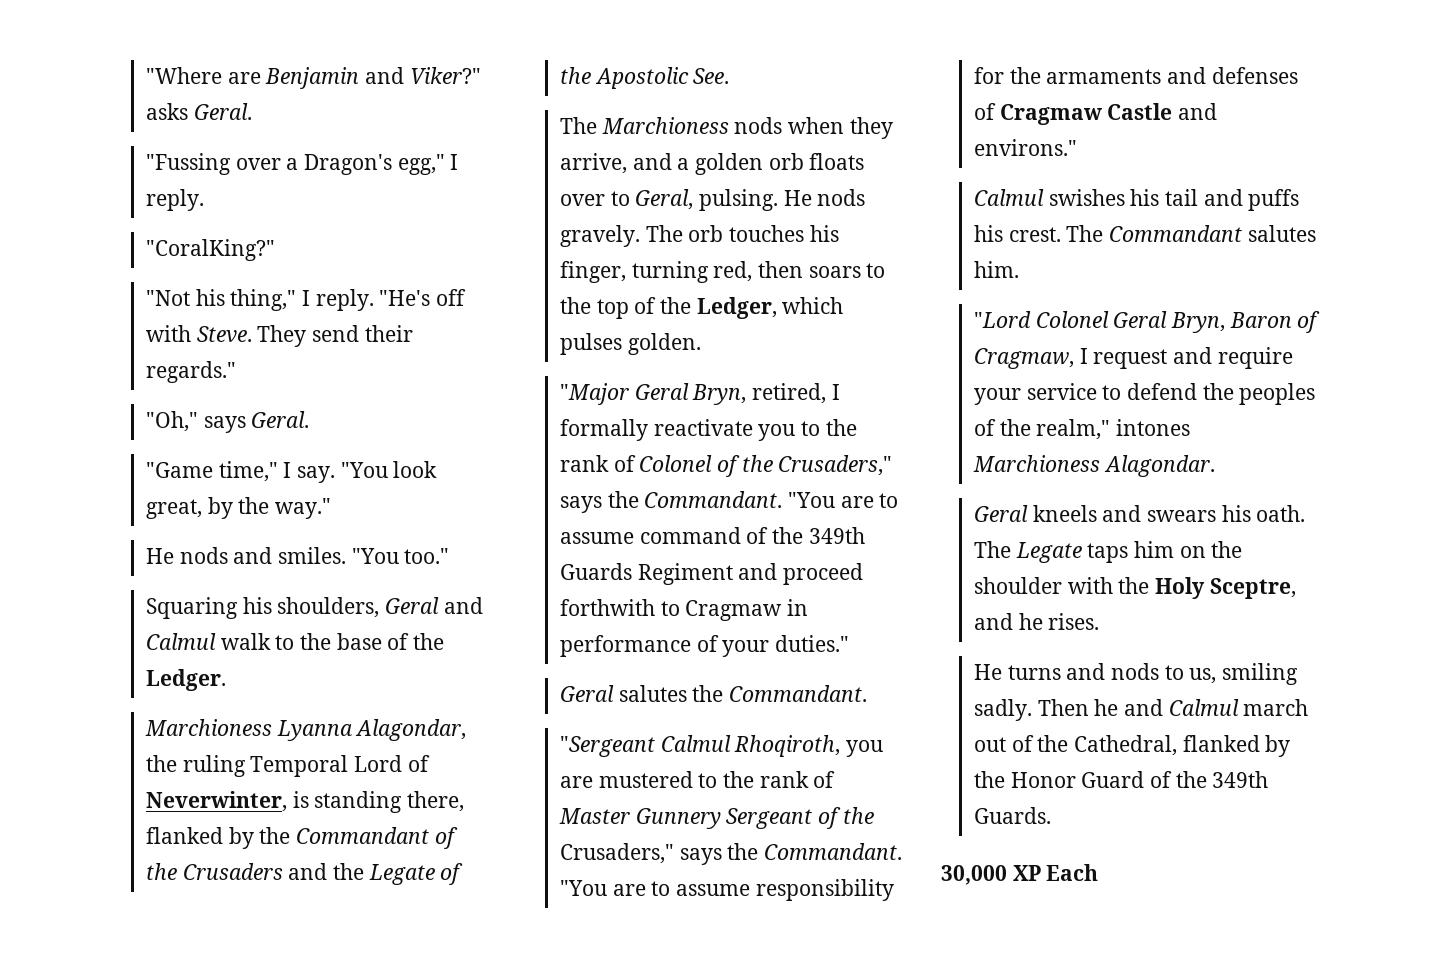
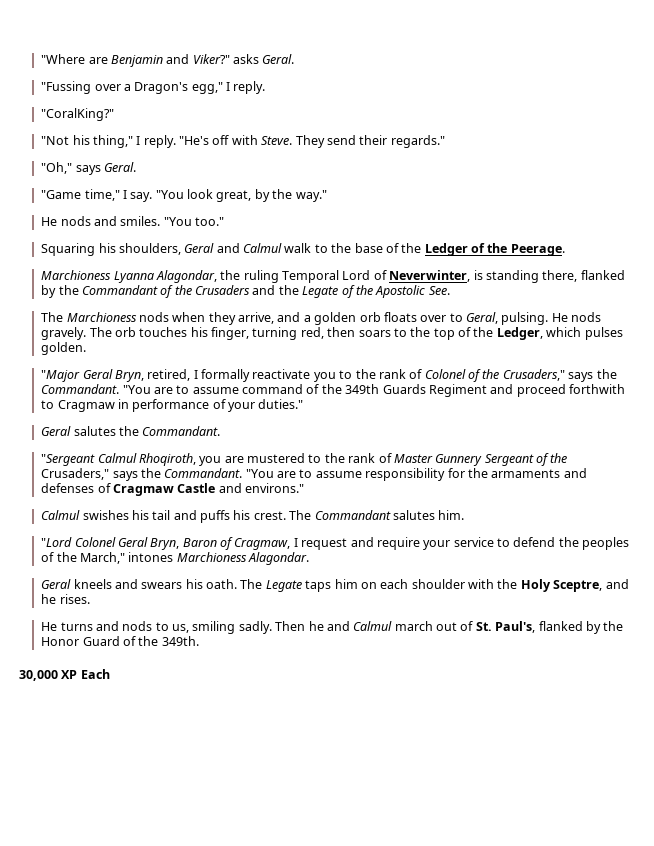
[145,669,226,691] Ledger. -> [424,243,565,256] Ledger of the Peerage.
[1036,419,1111,440] realm," -> [79,552,125,564] March,"
[1211,541,1243,558] the -> [380,579,409,589] each
[1037,735,1178,756] the Cathedral, -> [475,621,536,633] St. Paul's,
[1212,771,1269,788] [973,807,1051,824] 349th Guards. -> [161,636,199,646] 349th.

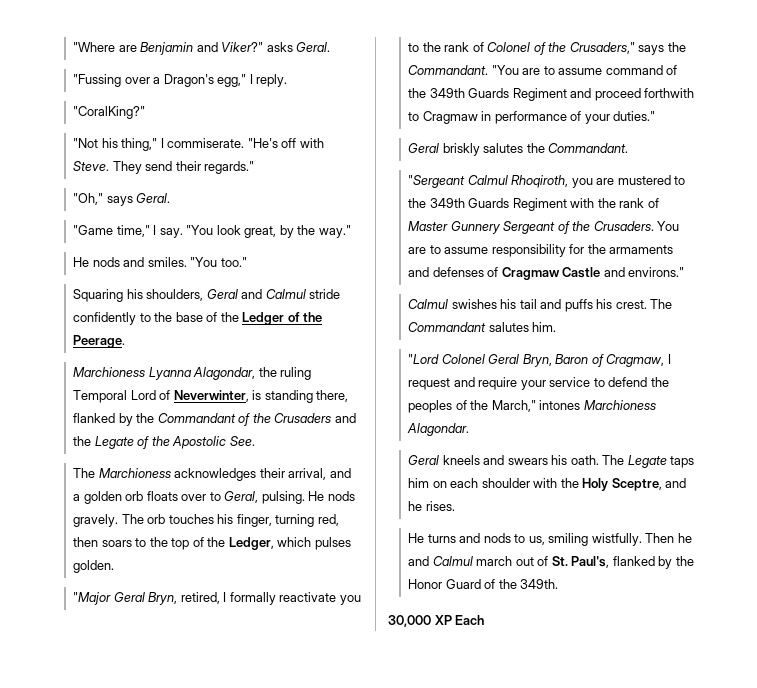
[143,135,176,148] reply. -> [167,138,245,148] commiserate.
[284,243,312,253] walk -> [309,289,341,299] [73,312,137,325] stride confidently
[138,312,275,325] nods when they arrive, -> [174,468,327,481] acknowledges their arrival,
(72, 431) none -> [442,143,480,156] briskly
(345, 458) none -> [429,198,616,211] 349th Guards Regiment with the
[41,468,274,481] Crusaders," says the Commandant. "You -> [593,221,680,231] Crusaders. You
[238,621,272,634] sadly. -> [591,533,642,546] wistfully.

